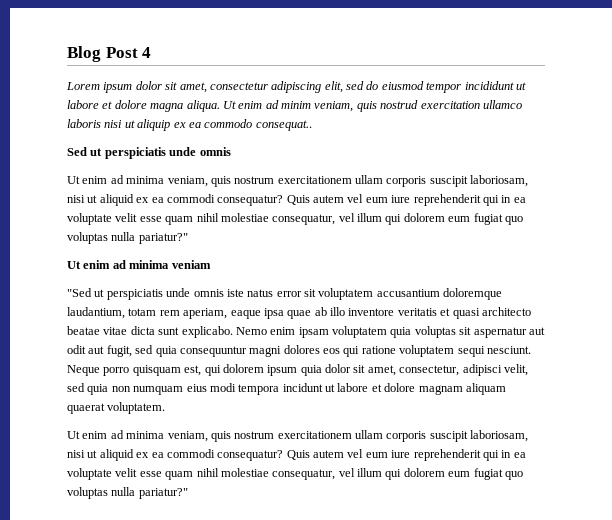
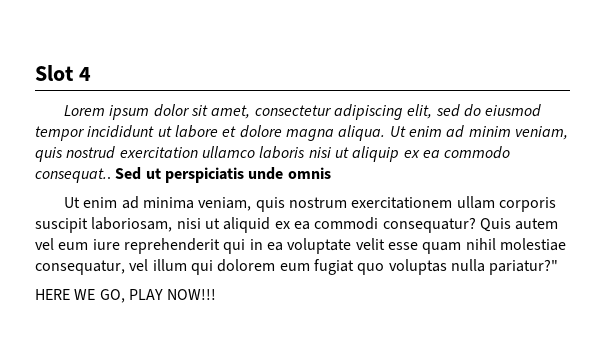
[67,46,138,62] Blog Post -> [35,65,74,81] Slot
(312, 125) // -> (111, 175) none
[67,260,211,269] [67,288,503,300] [67,307,531,319] [67,326,545,338] [67,345,531,357] [67,364,528,376] [67,383,506,395] [67,402,166,414] [67,430,529,442] [67,449,526,461] [67,468,523,480] [67,487,188,499] Ut enim ad minima veniam // "Sed ut perspiciatis unde omnis iste natus error sit voluptatem accusantium doloremque laudantium, totam rem aperiam, eaque ipsa quae ab illo inventore veritatis et quasi architecto beatae vitae dicta sunt explicabo. Nemo enim ipsam voluptatem quia voluptas sit aspernatur aut odit aut fugit, sed quia consequuntur magni dolores eos qui ratione voluptatem sequi nesciunt. Neque porro quisquam est, qui dolorem ipsum quia dolor sit amet, consectetur, adipisci velit, sed quia non numquam eius modi tempora incidunt ut labore et dolore magnam aliquam quaerat voluptatem. // Ut enim ad minima veniam, quis nostrum exercitationem ullam corporis suscipit laboriosam, nisi ut aliquid ex ea commodi consequatur? Quis autem vel eum iure reprehenderit qui in ea voluptate velit esse quam nihil molestiae consequatur, vel illum qui dolorem eum fugiat quo voluptas nulla pariatur?" -> [35,289,217,303] HERE WE GO, PLAY NOW!!!

